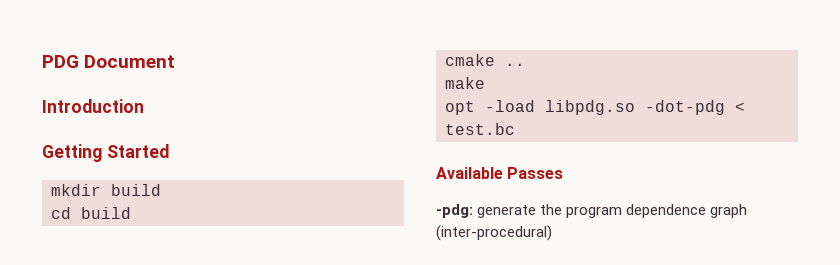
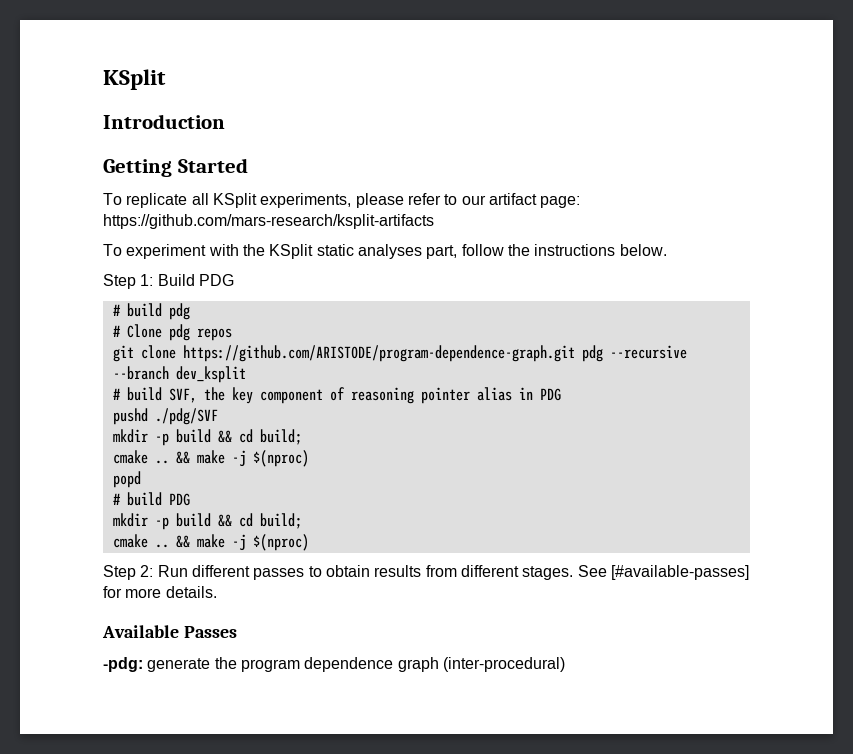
[42,55,176,68] PDG Document -> [103,69,166,90] KSplit
[51,184,161,196] [51,207,131,219] [445,54,525,66] [445,77,485,89] [445,100,745,115] [445,123,515,135] // mkdir build // cd build // cmake .. // make // opt -load libpdg.so -dot-pdg < test.bc -> [103,193,581,208] [103,214,434,229] [103,244,667,259] [103,274,234,289] [112,303,190,320] [112,324,232,341] [112,345,687,362] [112,366,246,383] [112,387,561,404] [112,408,218,425] [112,429,302,446] [112,450,309,467] [112,471,141,488] [112,492,190,506] [112,513,302,530] [112,534,309,551] [103,565,749,580] [103,586,217,598] // To replicate all KSplit experiments, please refer to our artifact page: https://github.com/mars-research/ksplit-artifacts // To experiment with the KSplit static analyses part, follow the instructions below. // Step 1: Build PDG // # build pdg // # Clone pdg repos // git clone https://github.com/ARISTODE/program-dependence-graph.git pdg --recursive --branch dev_ksplit // # build SVF, the key component of reasoning pointer alias in PDG // pushd ./pdg/SVF // mkdir -p build && cd build; // cmake .. && make -j $(nproc) // popd // # build PDG // mkdir -p build && cd build; // cmake .. && make -j $(nproc) // Step 2: Run different passes to obtain results from different stages. See [#available-passes] for more details.

